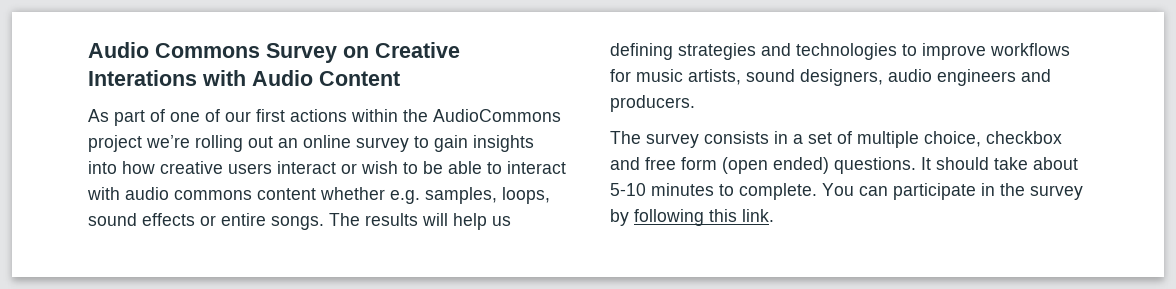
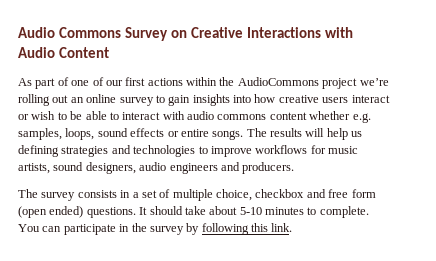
[88,70,197,86] Interations -> [247,27,322,38] Interactions

